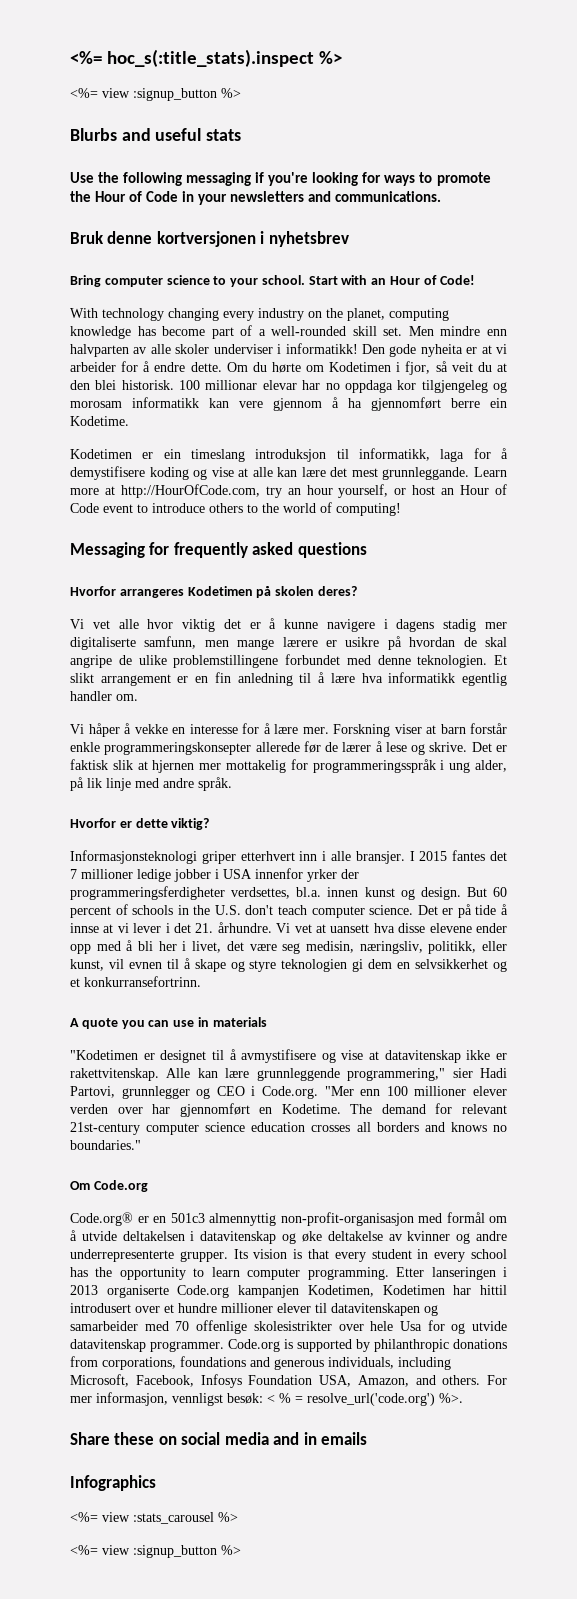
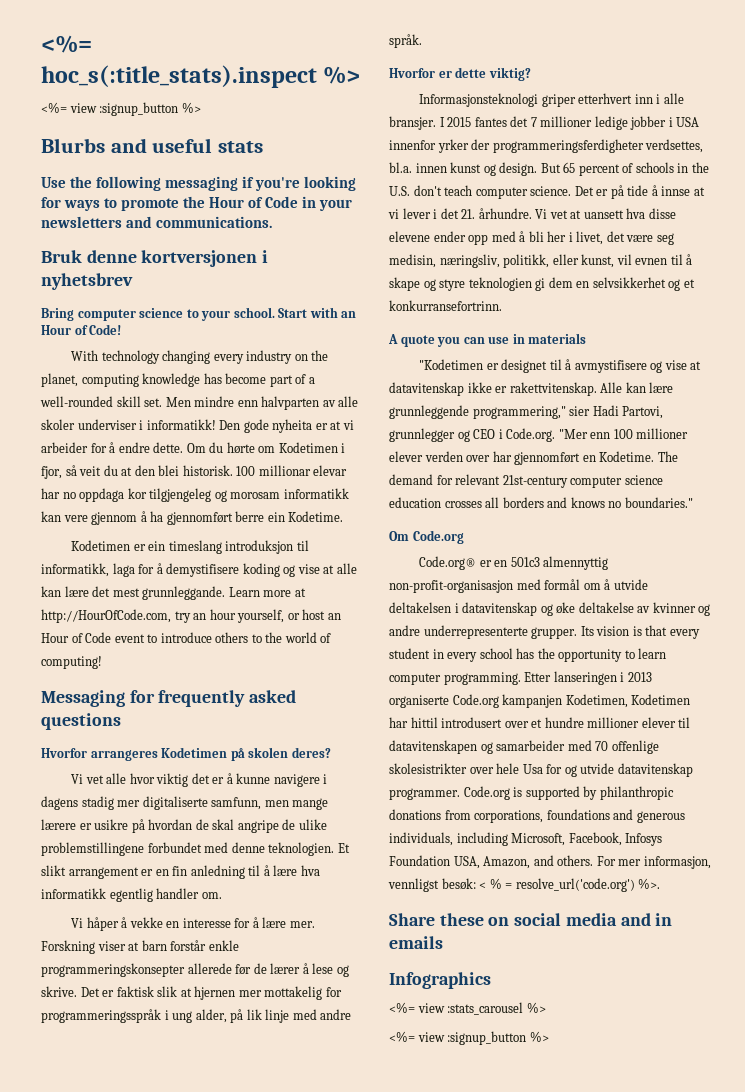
[493,887,507,897] 60 -> [563,162,576,173] 65

